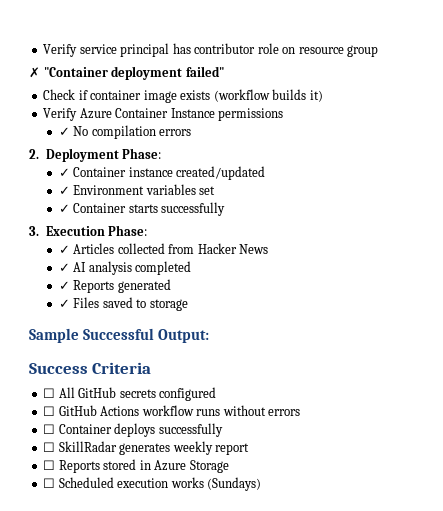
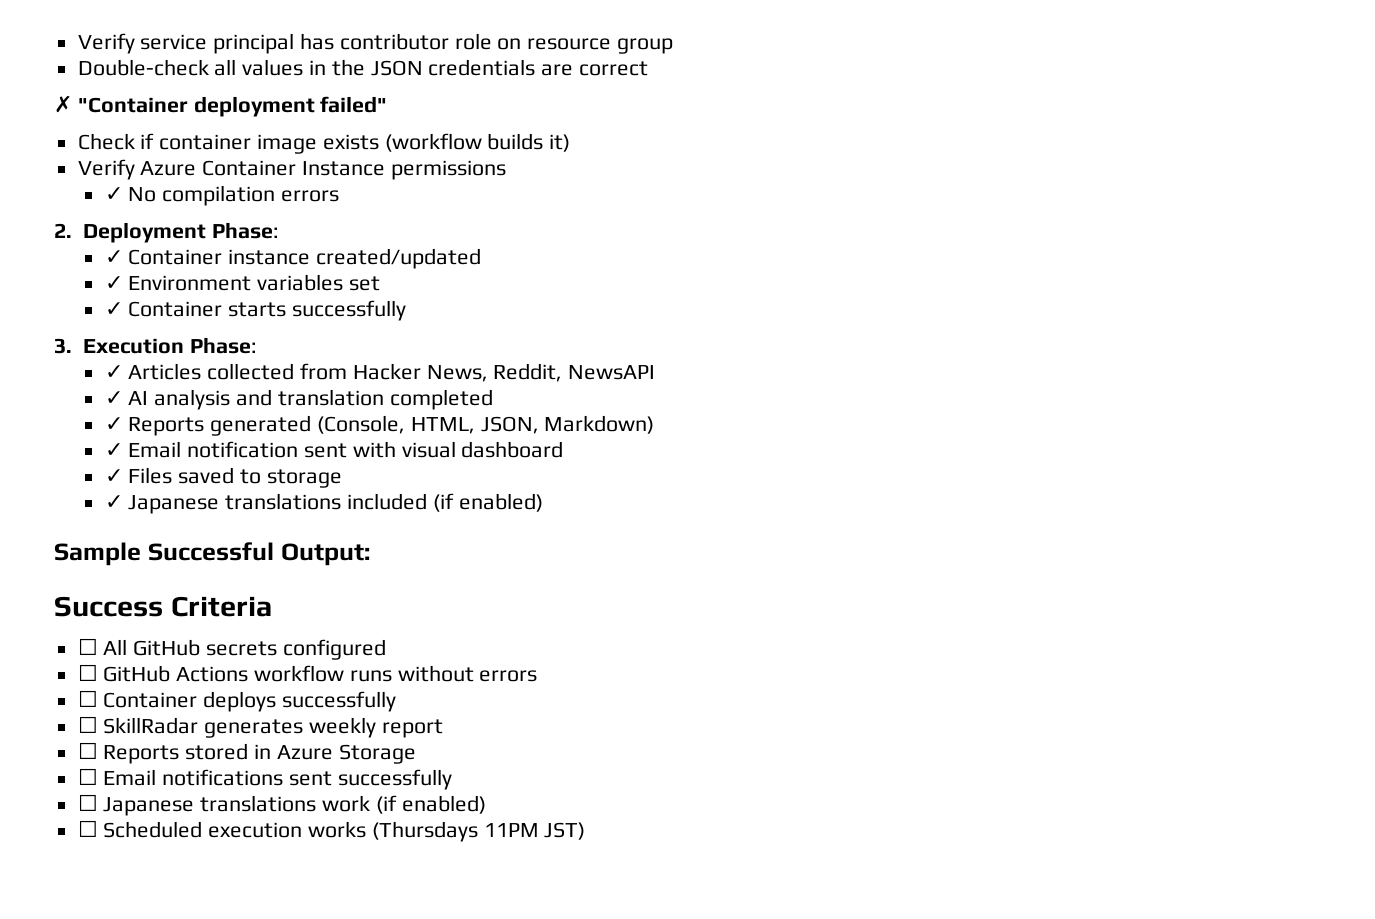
(379, 51) none -> [77,59,649,76] // Double-check all values in the JSON credentials are correct
[239,244,269,254] News -> [426,363,656,382] News, Reddit, NewsAPI
(132, 268) none -> [235,389,384,406] and translation
(171, 286) none -> [316,415,655,434] [104,441,564,458] (Console, HTML, JSON, Markdown) // ✓ Email notification sent with visual dashboard
(188, 305) none -> [104,493,543,514] // ✓ Japanese translations included (if enabled)
(229, 466) none -> [77,768,452,790] [77,794,486,816] // ☐ Email notifications sent successfully // ☐ Japanese translations work (if enabled)
[207,477,262,491] (Sundays) -> [371,821,586,842] (Thursdays 11PM JST)

